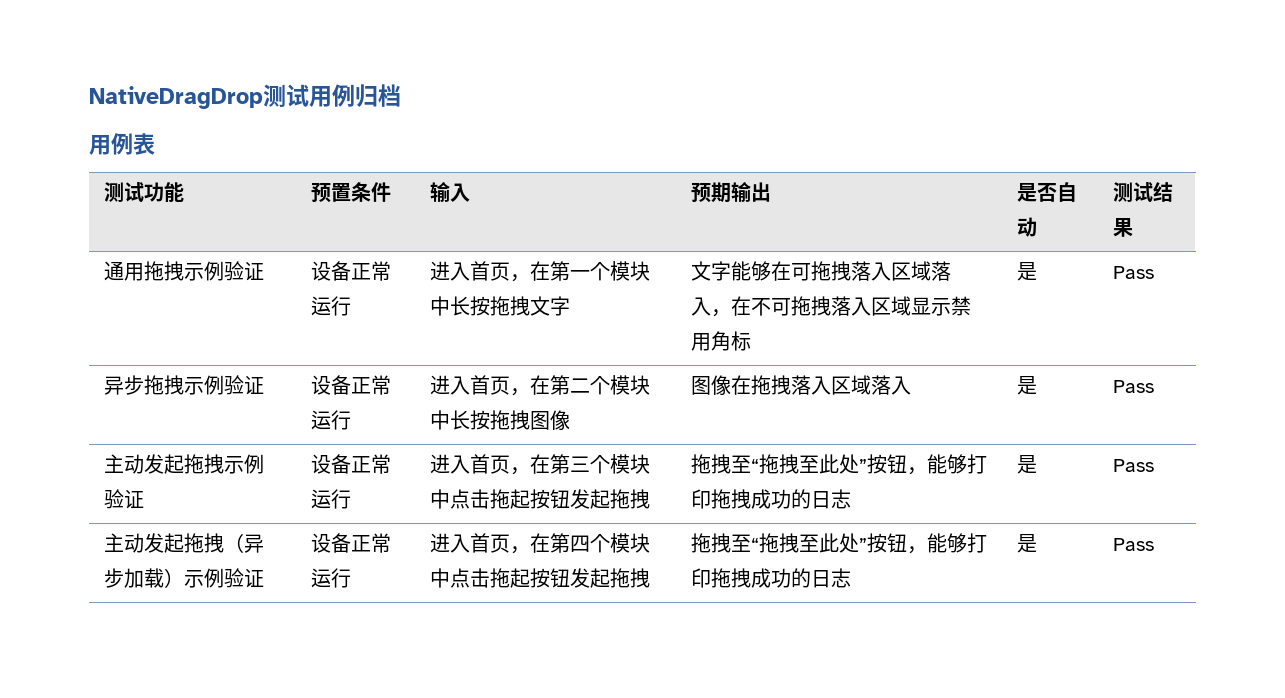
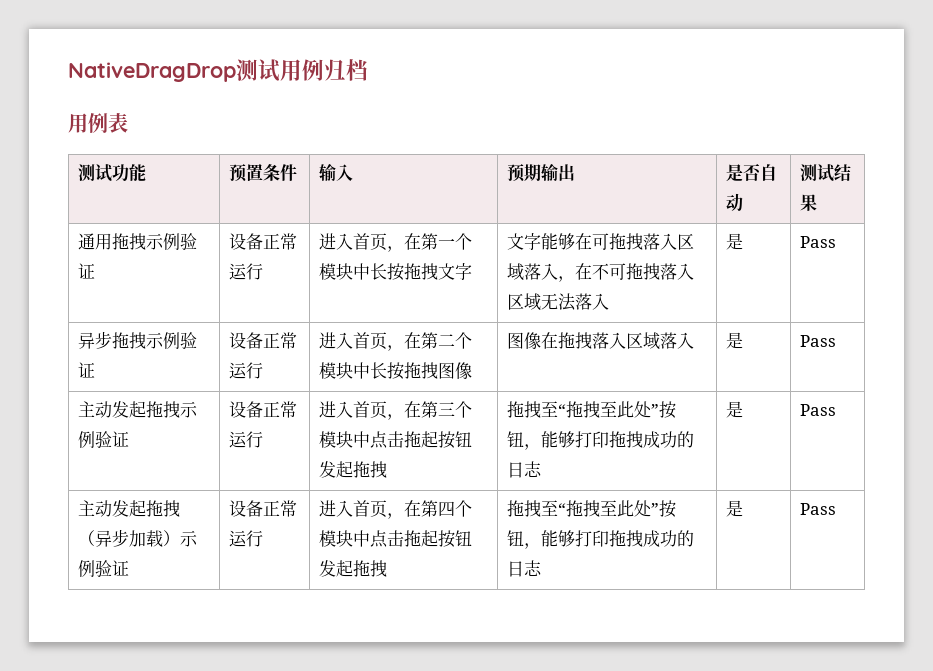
[910,296,971,316] [690,331,751,351] 显示禁用角标 -> [541,293,610,311] 无法落入

